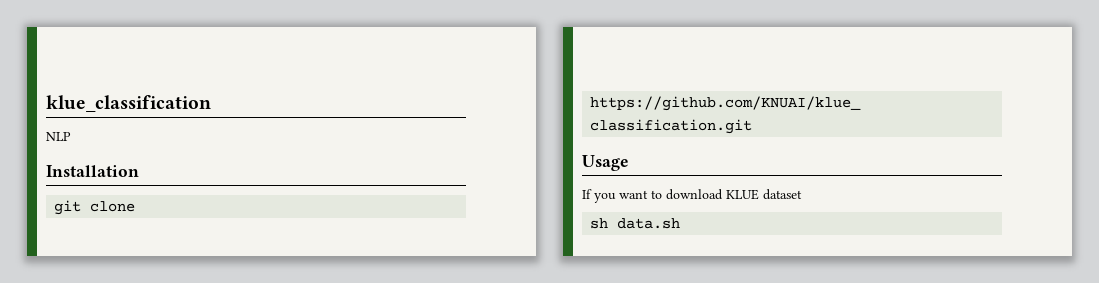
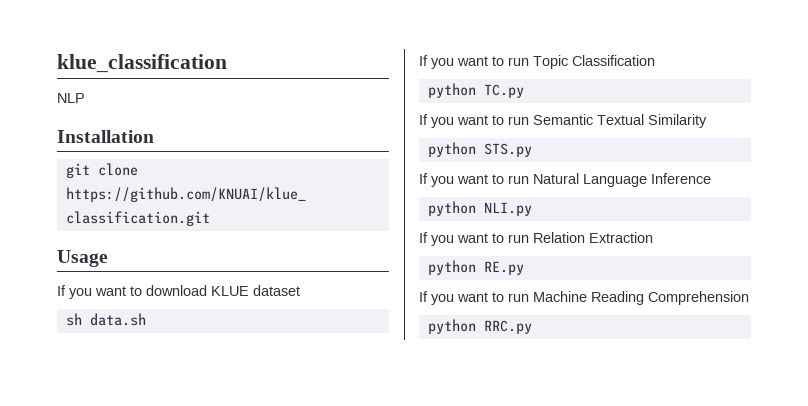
(681, 223) none -> [419,55,655,69] [427,83,524,98] [419,114,707,128] [427,142,532,157] [419,173,711,187] [427,201,532,216] [419,232,653,246] [427,260,524,275] [419,291,749,305] [427,319,532,334] // If you want to run Topic Classification // python TC.py // If you want to run Semantic Textual Similarity // python STS.py // If you want to run Natural Language Inference // python NLI.py // If you want to run Relation Extraction // python RE.py // If you want to run Machine Reading Comprehension // python RRC.py

